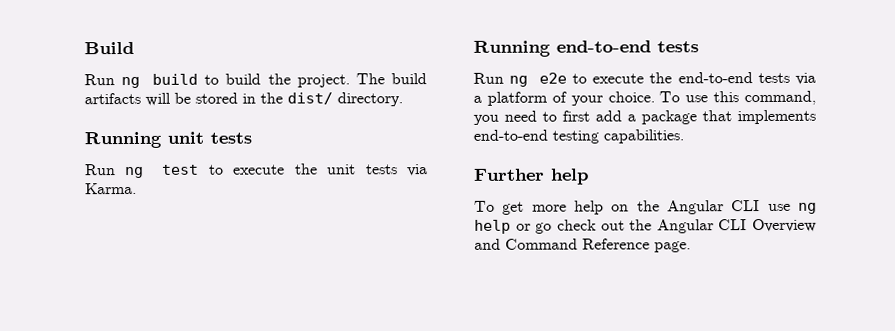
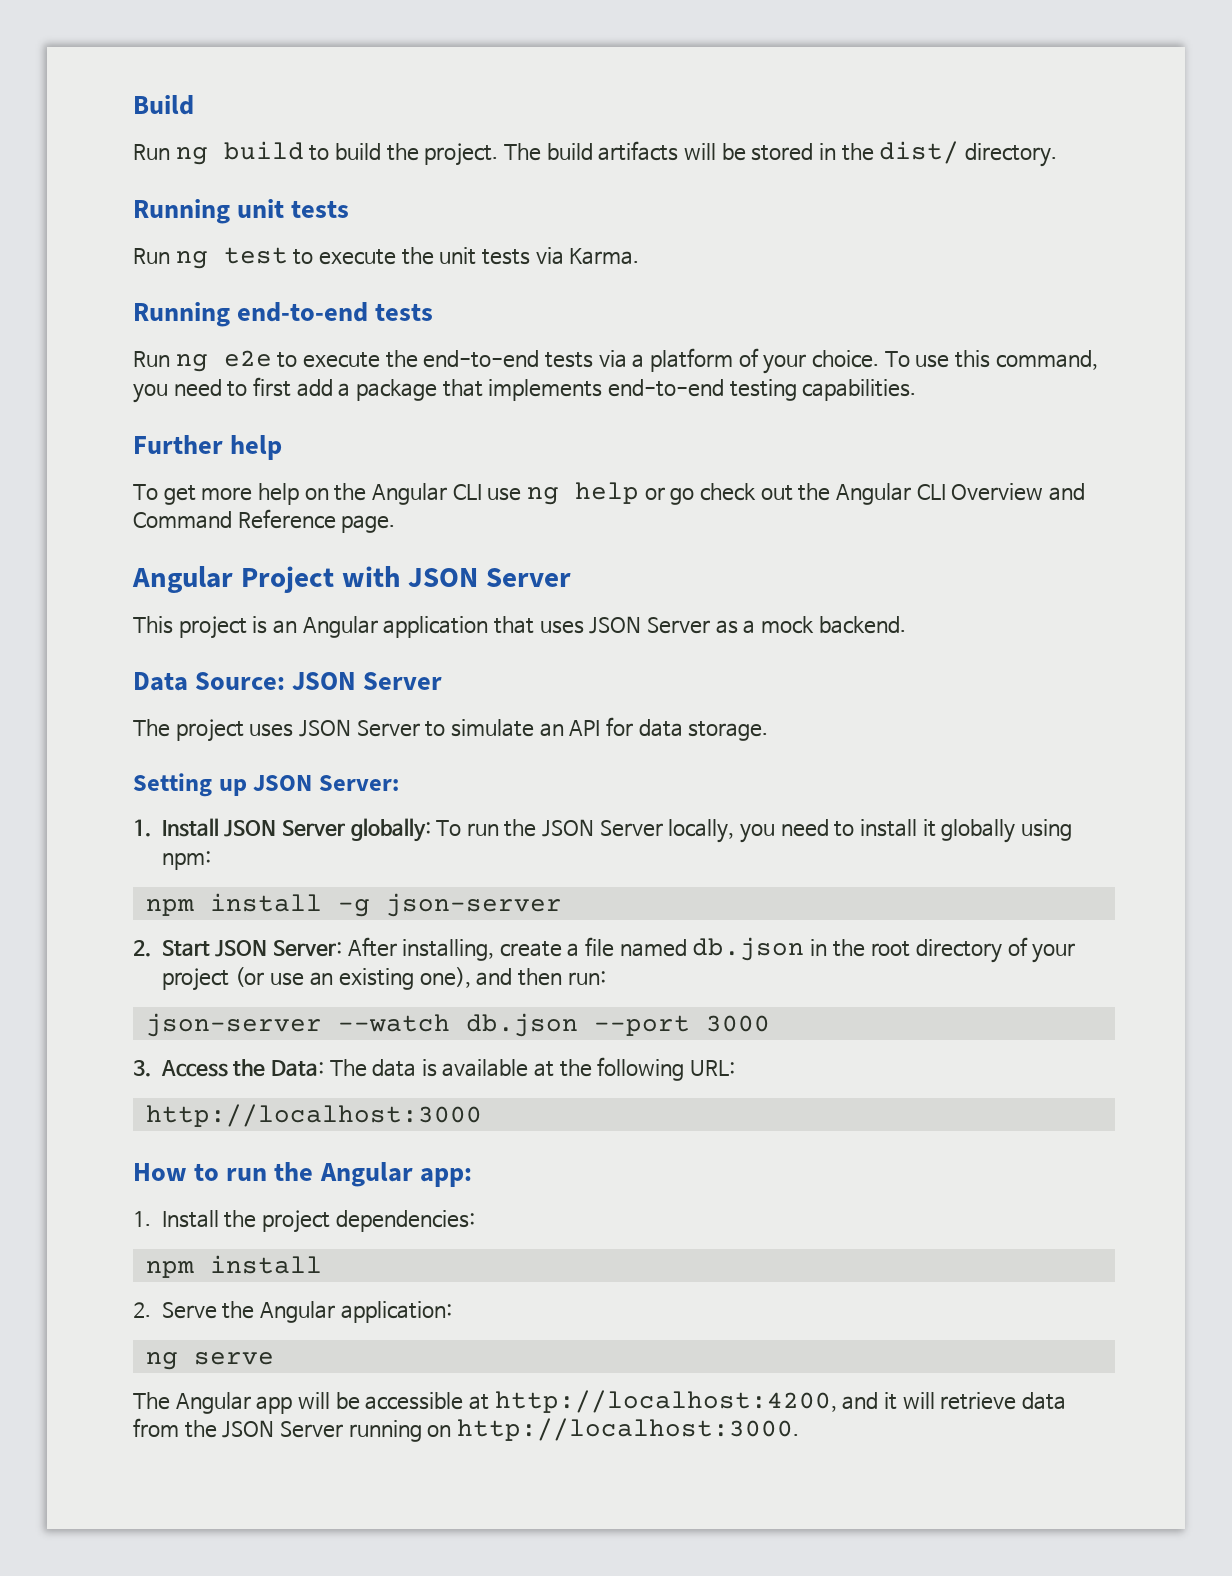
(691, 247) none -> [132,566,572,593] [133,616,906,639] [133,672,443,691] [133,717,769,742] [133,773,399,797] [133,818,1073,843] [161,851,211,870] [145,893,562,917] [133,937,1076,963] [161,967,606,991] [145,1013,770,1037] [133,1057,736,1081] [145,1104,482,1127] [133,1162,472,1187] [133,1210,475,1233] [145,1255,322,1278] [133,1301,452,1323] [145,1352,274,1370] [133,1390,1066,1414] [133,1418,800,1442] // Angular Project with JSON Server // This project is an Angular application that uses JSON Server as a mock backend. // Data Source: JSON Server // The project uses JSON Server to simulate an API for data storage. // Setting up JSON Server: // 1. Install JSON Server globally: To run the JSON Server locally, you need to install it globally using npm: // npm install -g json-server // 2. Start JSON Server: After installing, create a file named db.json in the root directory of your project (or use an existing one), and then run: // json-server --watch db.json --port 3000 // 3. Access the Data: The data is available at the following URL: // http://localhost:3000 // How to run the Angular app: // 1. Install the project dependencies: // npm install // 2. Serve the Angular application: // ng serve // The Angular app will be accessible at http://localhost:4200, and it will retrieve data from the JSON Server running on http://localhost:3000.

